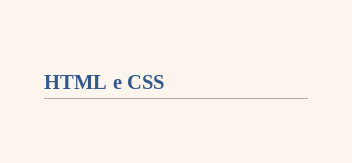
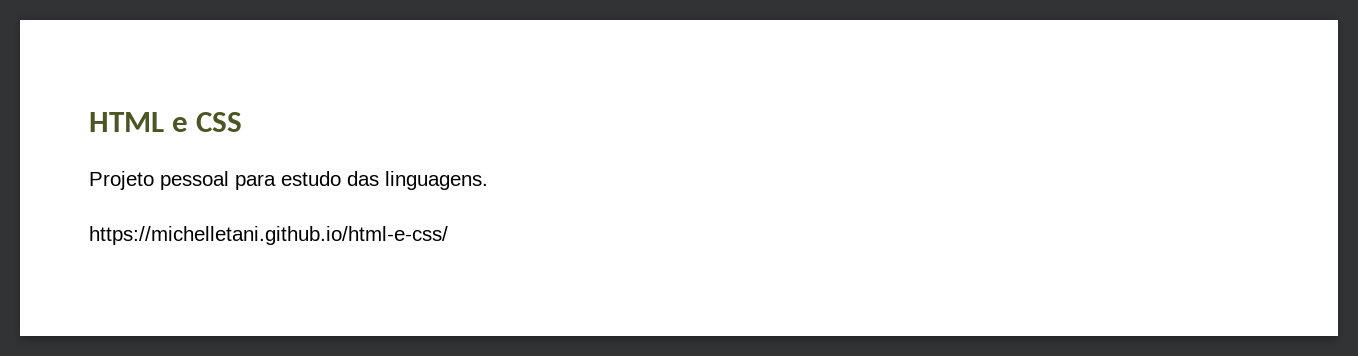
(165, 82) none -> [89,171,488,190] [89,226,448,245] // Projeto pessoal para estudo das linguagens. // https://michelletani.github.io/html-e-css/

